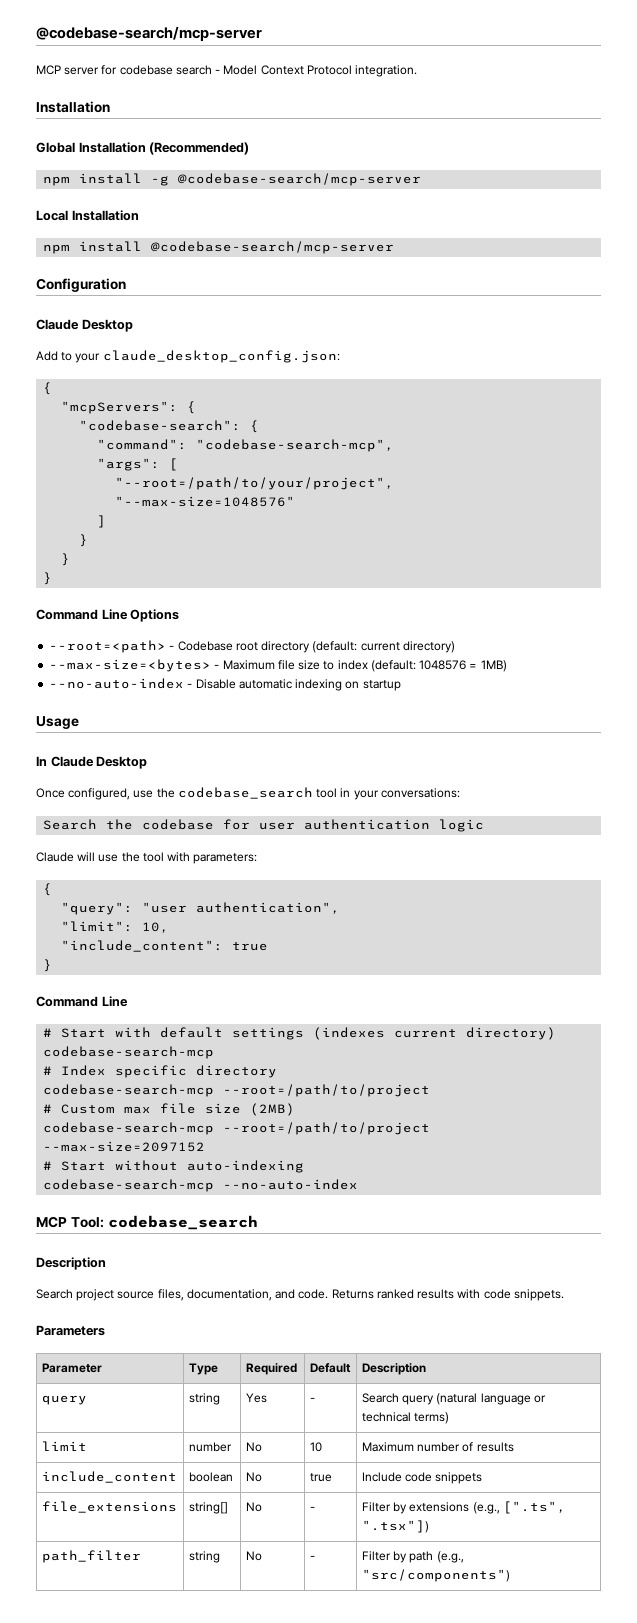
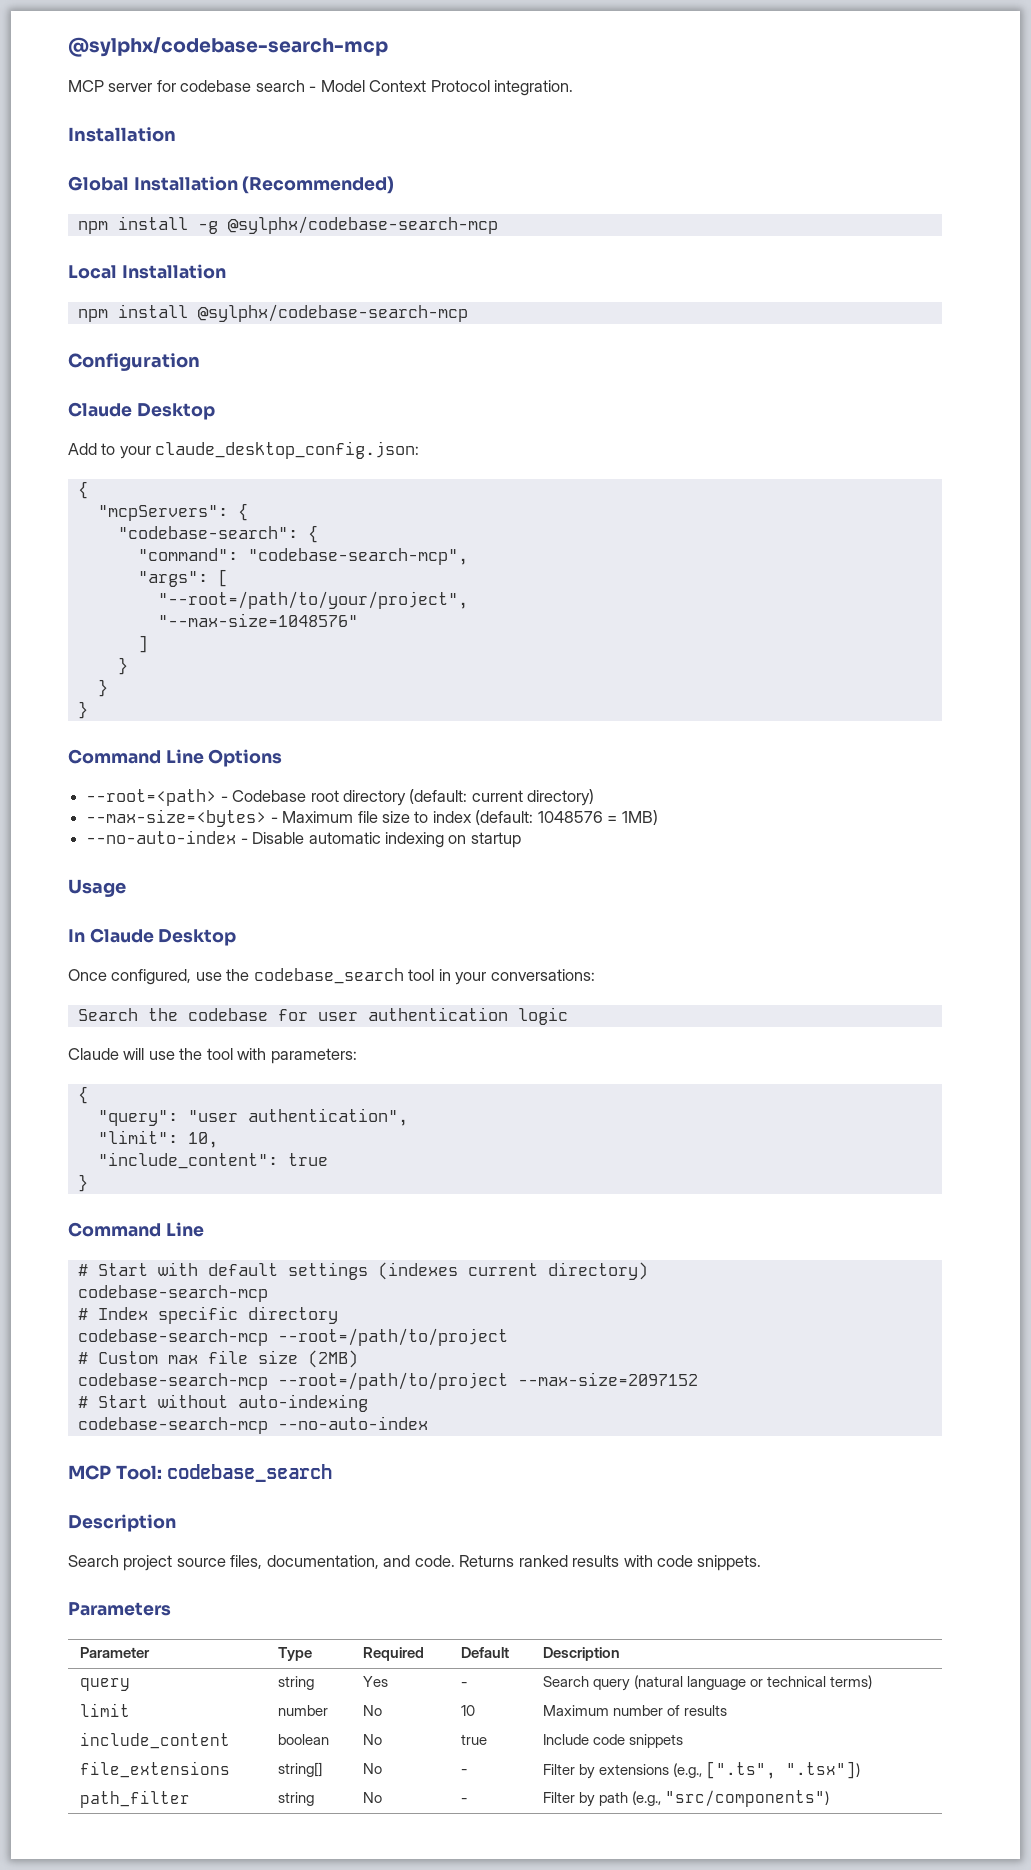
[36,26,262,41] @codebase-search/mcp-server -> [68,37,388,57] @sylphx/codebase-search-mcp
[178,173,422,186] @codebase-search/mcp-server -> [227,216,498,234] @sylphx/codebase-search-mcp
[151,241,395,254] @codebase-search/mcp-server -> [197,304,468,322] @sylphx/codebase-search-mcp

